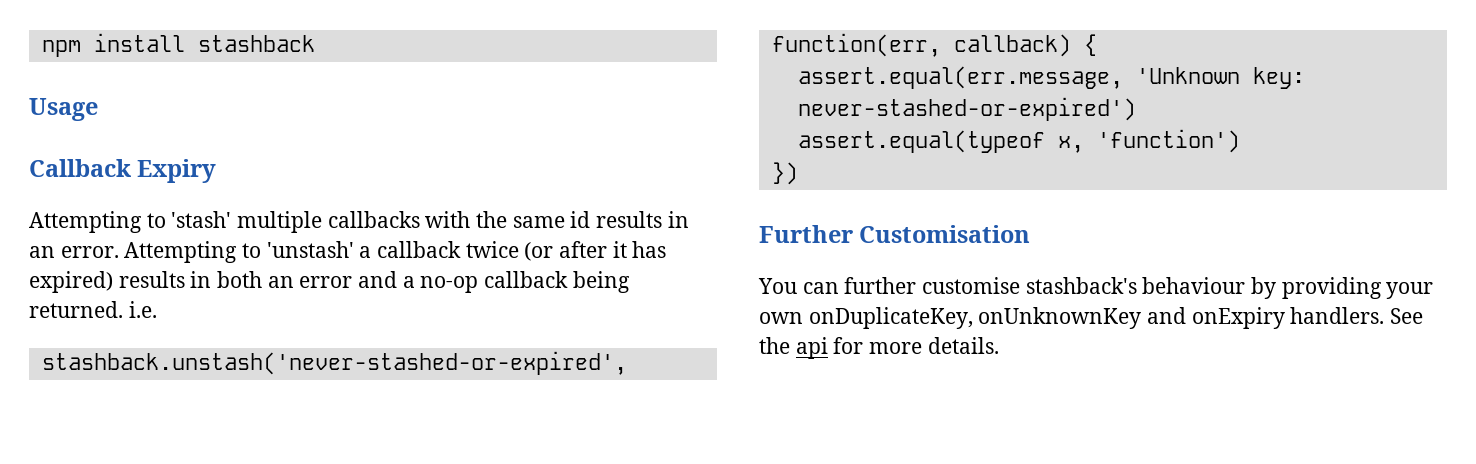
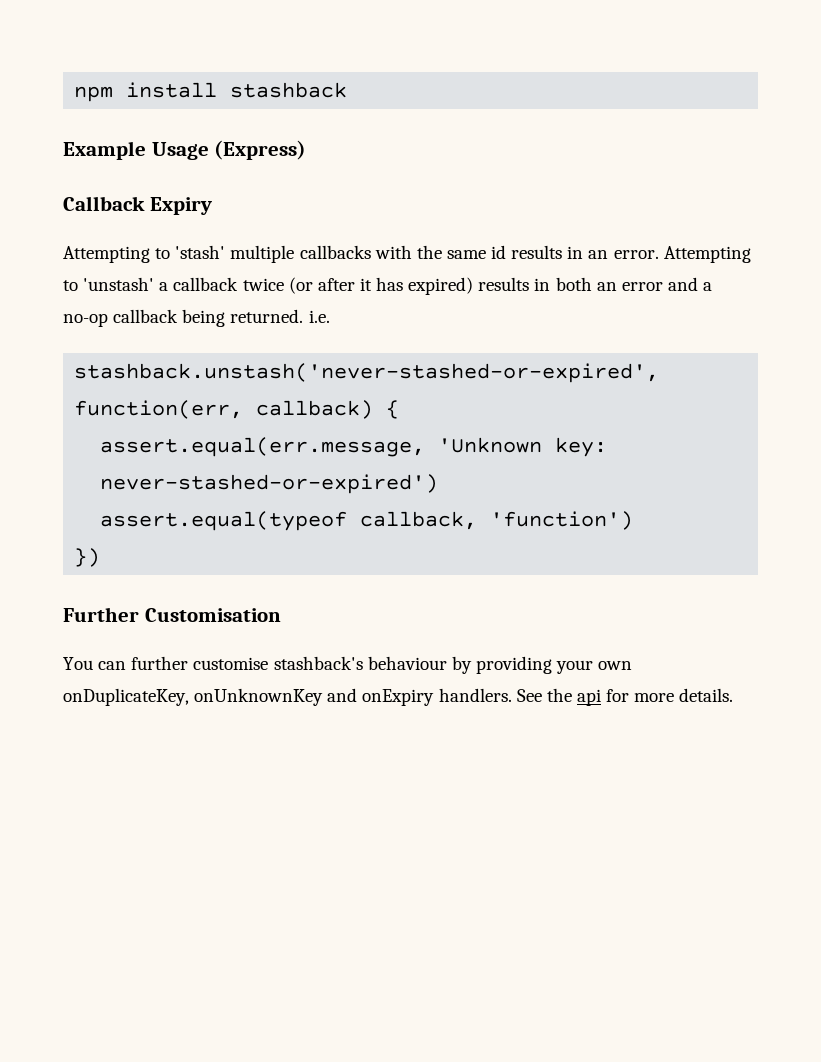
(315, 43) none -> [63,141,146,160] Example
(98, 109) none -> [214,140,307,160] (Express)
[1057,136,1084,153] x, -> [360,511,478,530] callback,

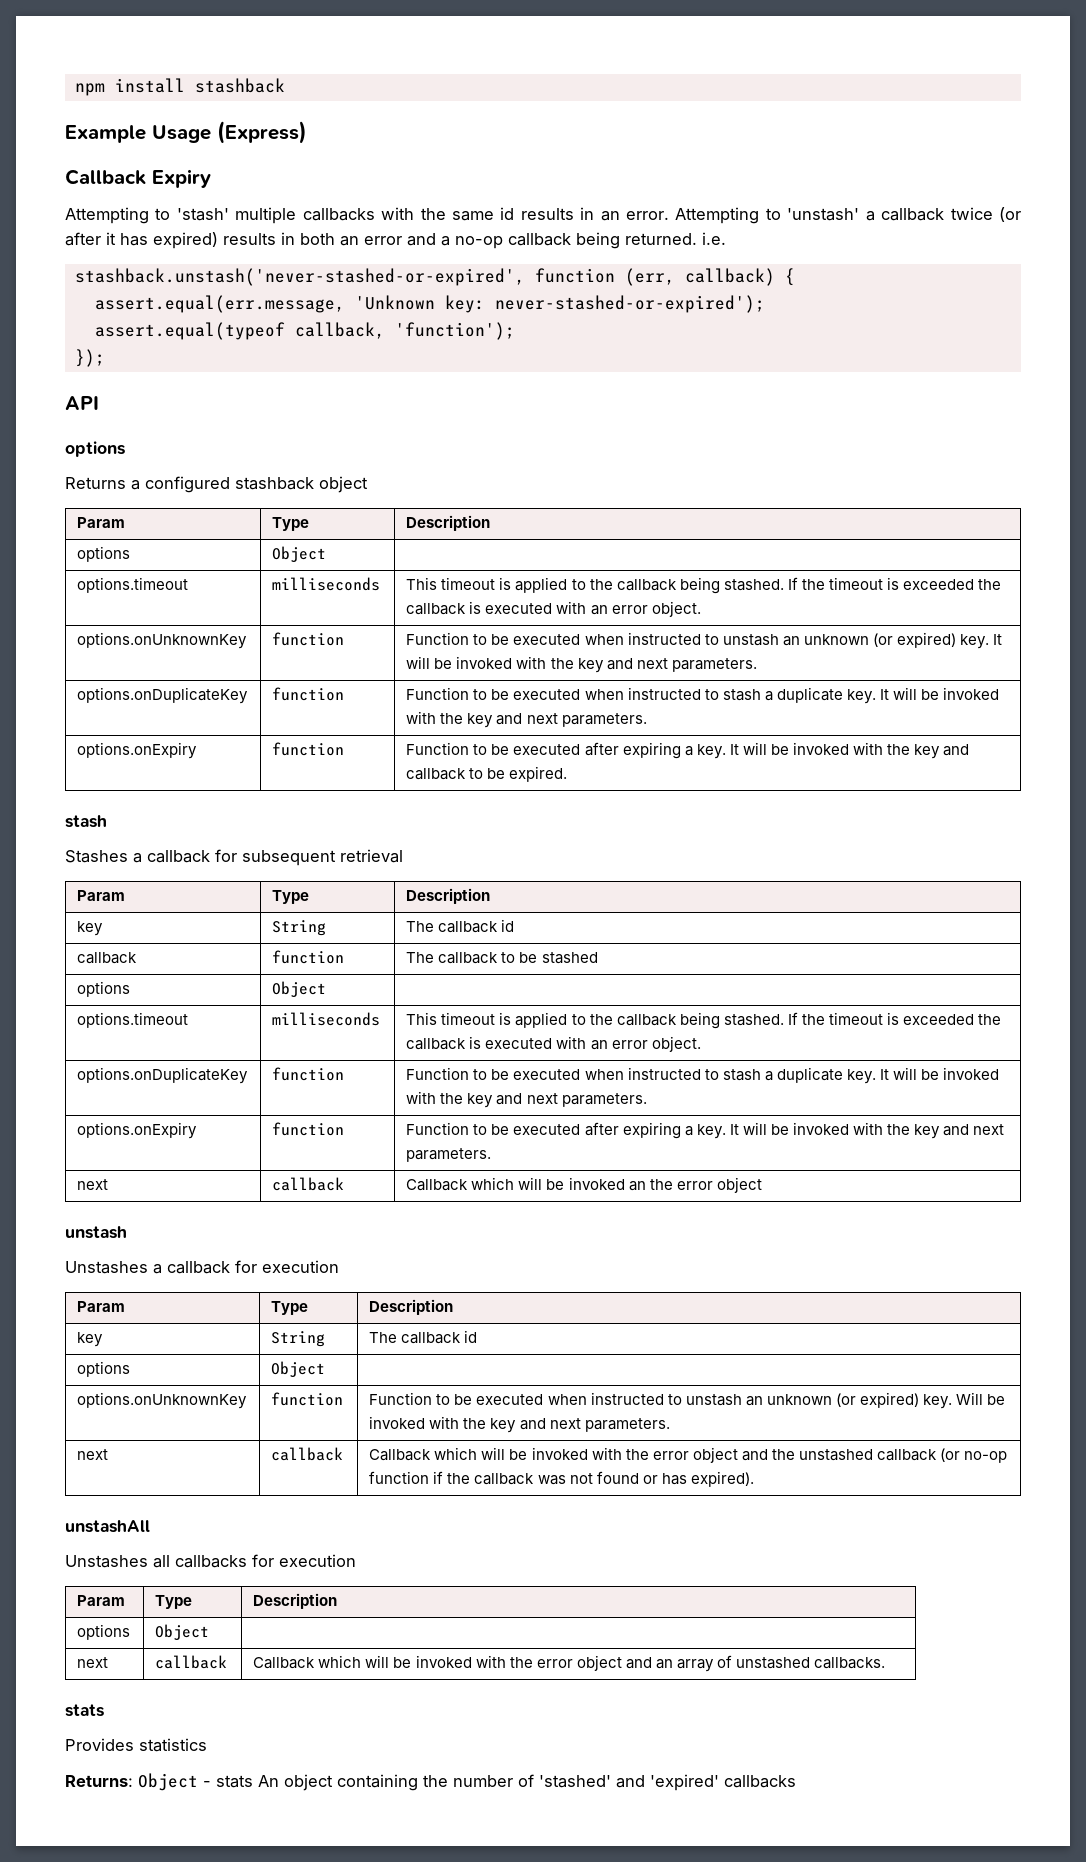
[74,400,244,419] function(err, -> [534,268,675,286] function (err,
[100,474,439,494] never-stashed-or-expired') -> [494,295,765,313] never-stashed-or-expired');
[490,511,634,530] [74,548,101,567] [63,607,281,622] [63,656,633,674] [63,688,734,706] 'function') // }) // Further Customisation // You can further customise stashback's behaviour by providing your own onDuplicateKey, onUnknownKey and onExpiry handlers. See the api for more details. -> [394,322,515,340] [74,349,105,367] [65,396,99,410] [65,441,125,457] [65,476,368,493] [77,517,126,528] [272,517,310,531] [406,515,491,531] [77,546,131,562] [272,546,327,562] [77,577,189,593] [272,577,381,591] [406,577,1001,594] [406,601,701,617] [77,632,248,649] [272,632,345,646] [406,632,1002,649] [406,656,757,673] [77,687,249,704] [272,687,345,701] [406,687,999,704] [406,711,647,728] [77,742,198,759] [272,742,345,756] [406,742,970,759] [406,766,568,782] [65,815,107,828] [65,849,403,866] [77,890,126,901] [272,890,310,904] [406,888,491,904] [77,921,104,936] [272,920,327,936] [406,919,515,933] [77,952,138,964] [272,950,345,964] [406,952,598,964] [77,981,131,997] [272,981,327,997] [77,1012,189,1028] [272,1012,381,1026] [406,1012,1001,1029] [406,1036,701,1052] [77,1067,249,1084] [272,1067,345,1081] [406,1067,999,1084] [406,1091,647,1108] [77,1122,198,1139] [272,1122,345,1136] [406,1122,1005,1139] [406,1148,492,1162] [77,1179,109,1190] [272,1177,345,1191] [406,1177,762,1193] [65,1226,127,1239] [65,1260,339,1274] [77,1301,126,1312] [271,1301,309,1315] [369,1299,454,1315] [77,1332,104,1347] [271,1331,326,1347] [369,1330,478,1344] [77,1361,131,1377] [271,1361,326,1377] [77,1392,248,1409] [271,1392,344,1406] [369,1392,1005,1409] [369,1416,670,1433] [77,1449,109,1460] [271,1447,344,1461] [369,1447,1007,1463] [369,1471,754,1487] [65,1520,150,1533] [65,1554,356,1568] [77,1595,126,1606] [155,1595,193,1609] [253,1593,338,1609] [77,1624,131,1640] [155,1624,210,1640] [77,1657,109,1668] [155,1655,228,1669] [253,1655,885,1672] [65,1704,104,1717] [65,1738,207,1752] [65,1773,796,1791] 'function'); // }); // API // options // Returns a configured stashback object // Param | Type | Description // options | Object | // options.timeout | milliseconds | This timeout is applied to the callback being stashed. If the timeout is exceeded the callback is executed with an error object. // options.onUnknownKey | function | Function to be executed when instructed to unstash an unknown (or expired) key. It will be invoked with the key and next parameters. // options.onDuplicateKey | function | Function to be executed when instructed to stash a duplicate key. It will be invoked with the key and next parameters. // options.onExpiry | function | Function to be executed after expiring a key. It will be invoked with the key and callback to be expired. // stash // Stashes a callback for subsequent retrieval // Param | Type | Description // key | String | The callback id // callback | function | The callback to be stashed // options | Object | // options.timeout | milliseconds | This timeout is applied to the callback being stashed. If the timeout is exceeded the callback is executed with an error object. // options.onDuplicateKey | function | Function to be executed when instructed to stash a duplicate key. It will be invoked with the key and next parameters. // options.onExpiry | function | Function to be executed after expiring a key. It will be invoked with the key and next parameters. // next | callback | Callback which will be invoked an the error object // unstash // Unstashes a callback for execution // Param | Type | Description // key | String | The callback id // options | Object | // options.onUnknownKey | function | Function to be executed when instructed to unstash an unknown (or expired) key. Will be invoked with the key and next parameters. // next | callback | Callback which will be invoked with the error object and the unstashed callback (or no-op function if the callback was not found or has expired). // unstashAll // Unstashes all callbacks for execution // Param | Type | Description // options | Object | // next | callback | Callback which will be invoked with the error object and an array of unstashed callbacks. // stats // Provides statistics // Returns: Object - stats An object containing the number of 'stashed' and 'expired' callbacks

